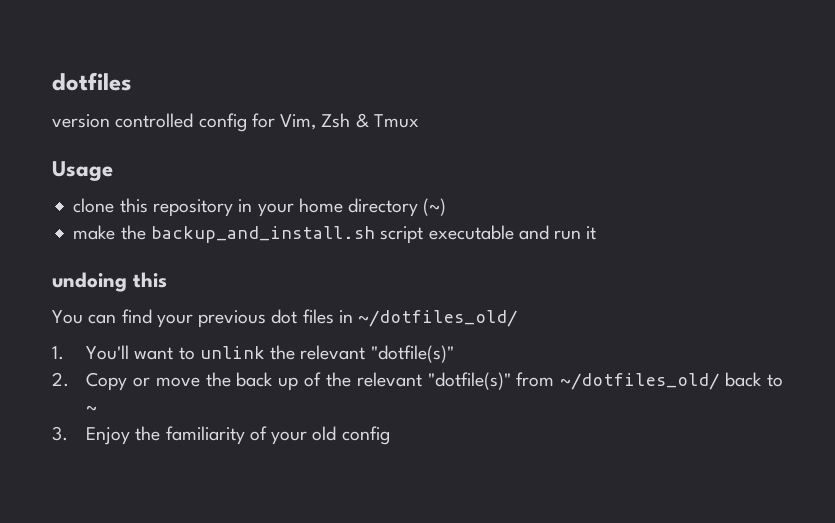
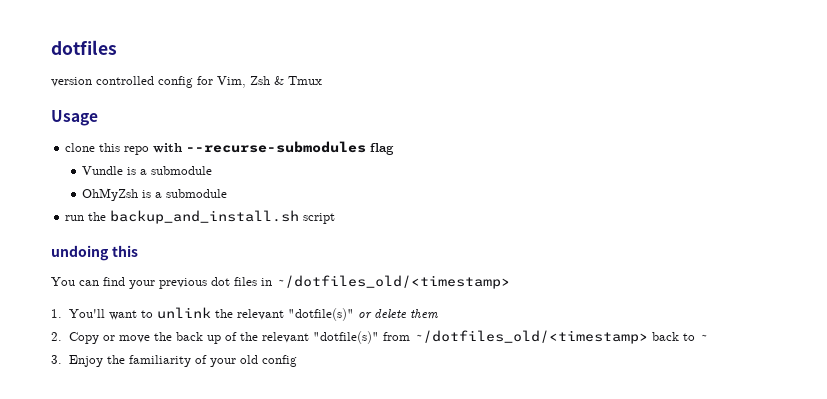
[152,198,447,217] [73,225,116,240] repository in your home directory (~) // make -> [124,141,395,155] [82,166,213,175] [82,188,228,201] [65,215,85,221] repo with --recurse-submodules flag // Vundle is a submodule // OhMyZsh is a submodule // run
[428,225,597,240] executable and run it -> (336, 218) none
[358,310,518,327] ~/dotfiles_old/ -> [276,275,510,289] ~/dotfiles_old/<timestamp>
(454, 354) none -> [357,309,438,319] or delete them
[560,373,720,390] ~/dotfiles_old/ -> [413,330,648,344] ~/dotfiles_old/<timestamp>

